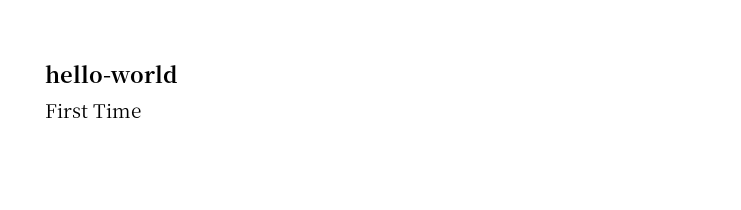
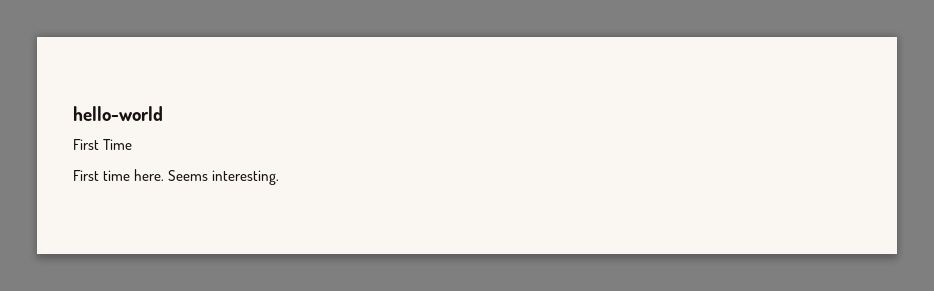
(142, 110) none -> [73,169,280,185] // First time here. Seems interesting.

